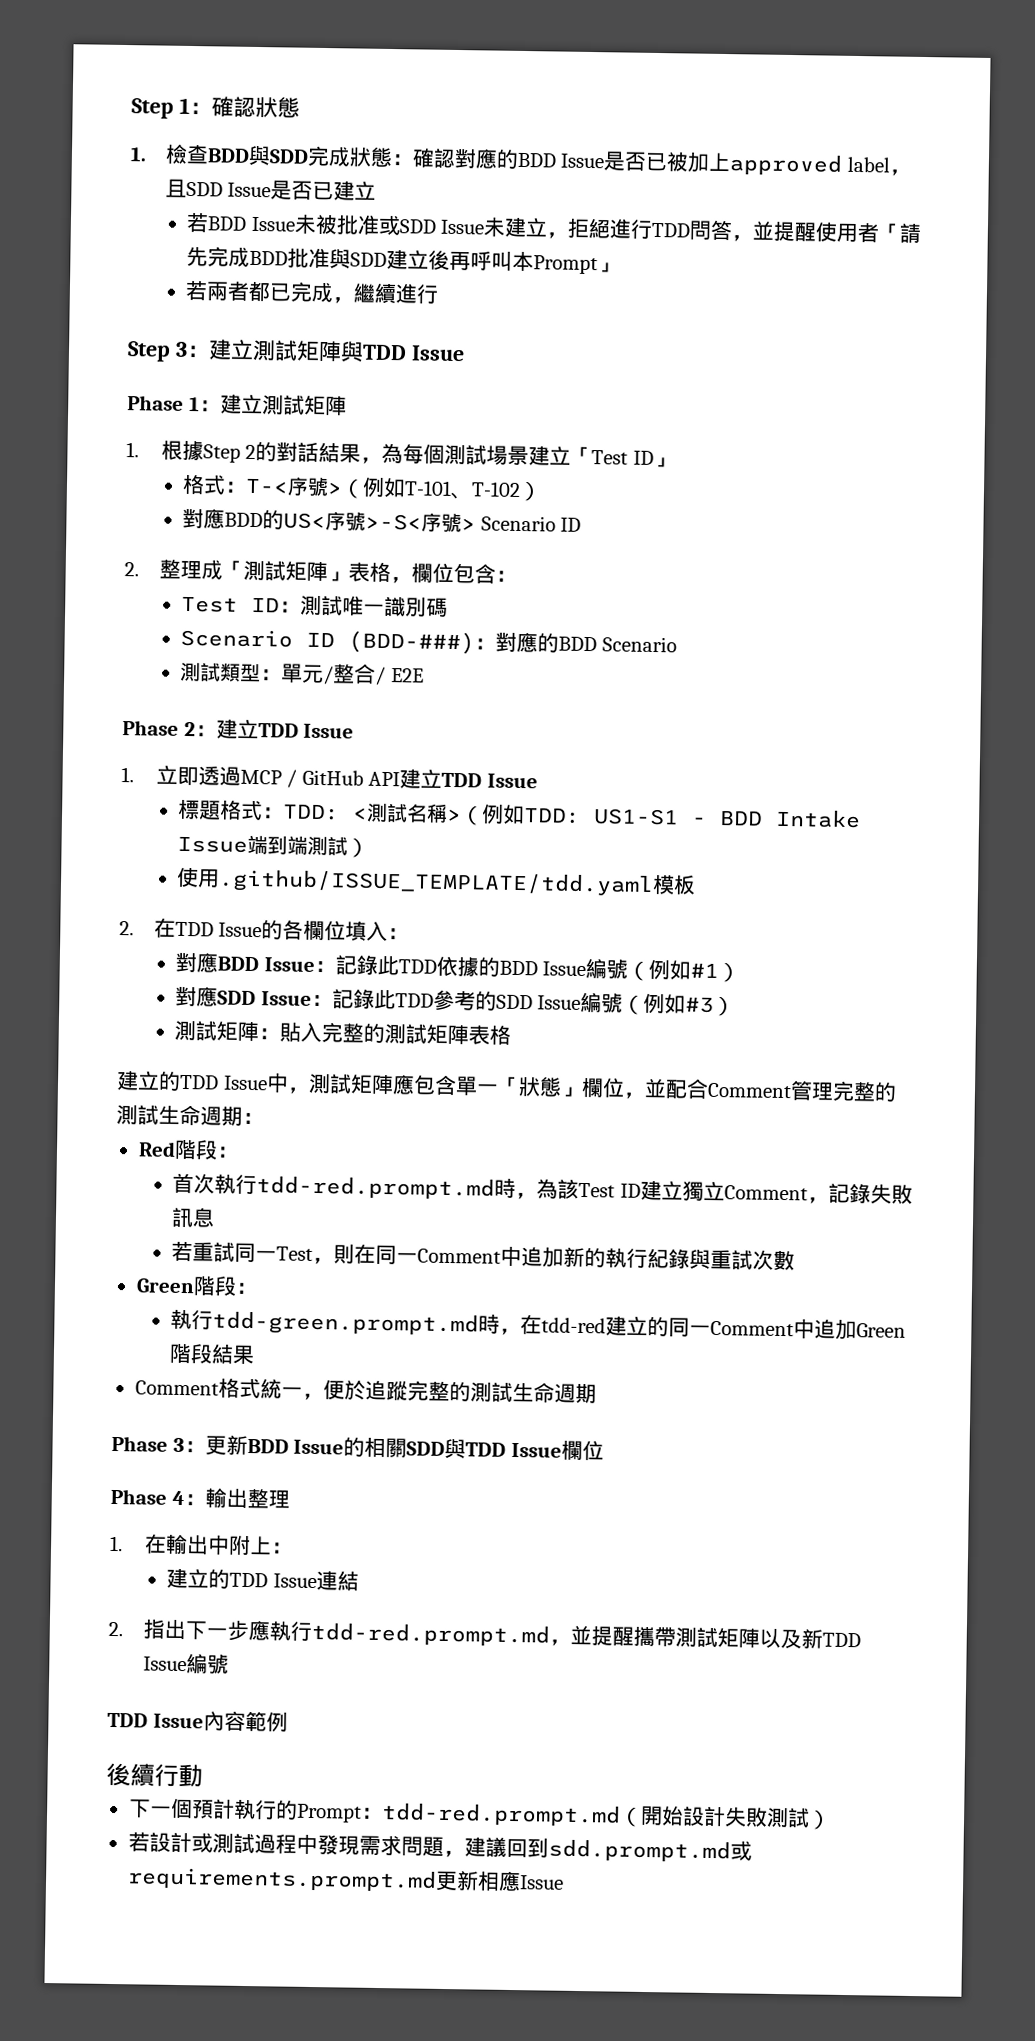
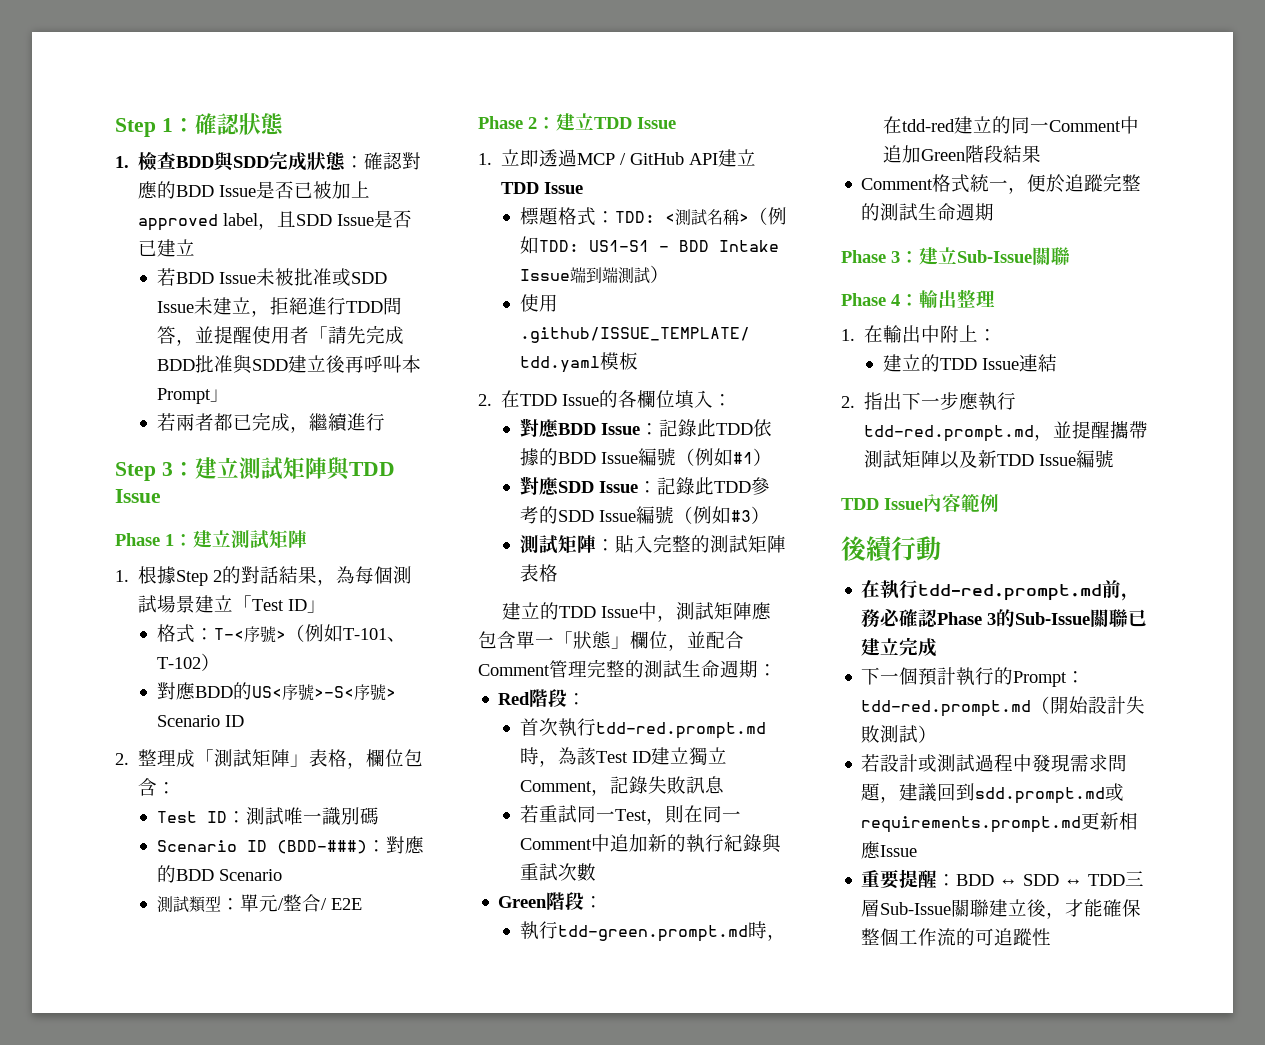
[204,1434,604,1461] 更新BDD Issue的相關SDD與TDD Issue欄位 -> [919,247,1071,265] 建立Sub-Issue關聯
(203, 1776) none -> [861,580,1141,601] [861,609,1148,627] [861,637,938,657] // 在執行tdd-red.prompt.md前，務必確認Phase 3的Sub-Issue關聯已建立完成
(564, 1882) none -> [861,869,1145,889] [861,899,1142,919] [861,928,1052,946] // 重要提醒：BDD ↔ SDD ↔ TDD三層Sub-Issue關聯建立後，才能確保整個工作流的可追蹤性

